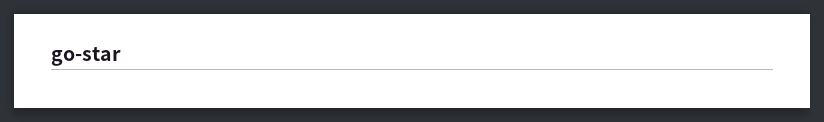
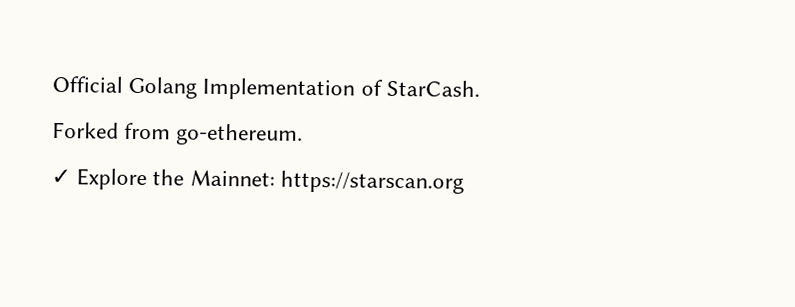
[51,47,121,66] go-star -> [52,75,480,101] [52,121,304,146] [51,168,464,194] Official Golang Implementation of StarCash. // Forked from go-ethereum. // ✓ Explore the Mainnet: https://starscan.org

